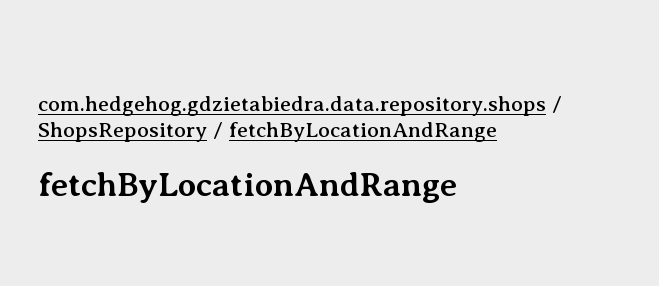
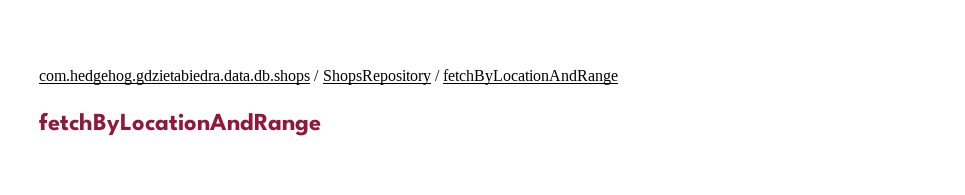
[38,96,546,116] com.hedgehog.gdzietabiedra.data.repository.shops -> [39,70,310,85] com.hedgehog.gdzietabiedra.data.db.shops

